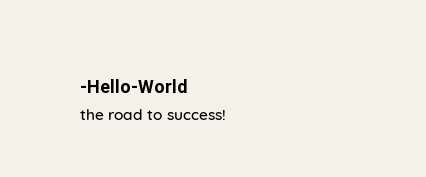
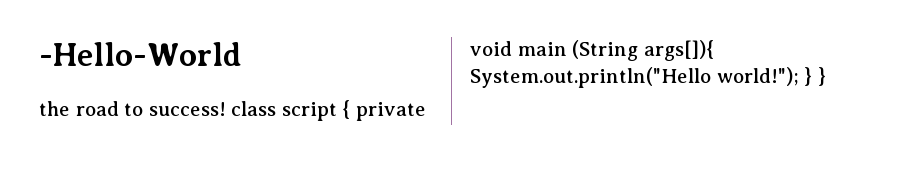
(226, 115) none -> [231,100,426,121] [470,40,714,61] [470,67,826,88] class script { private void main (String args[]){ System.out.println("Hello world!"); } }

